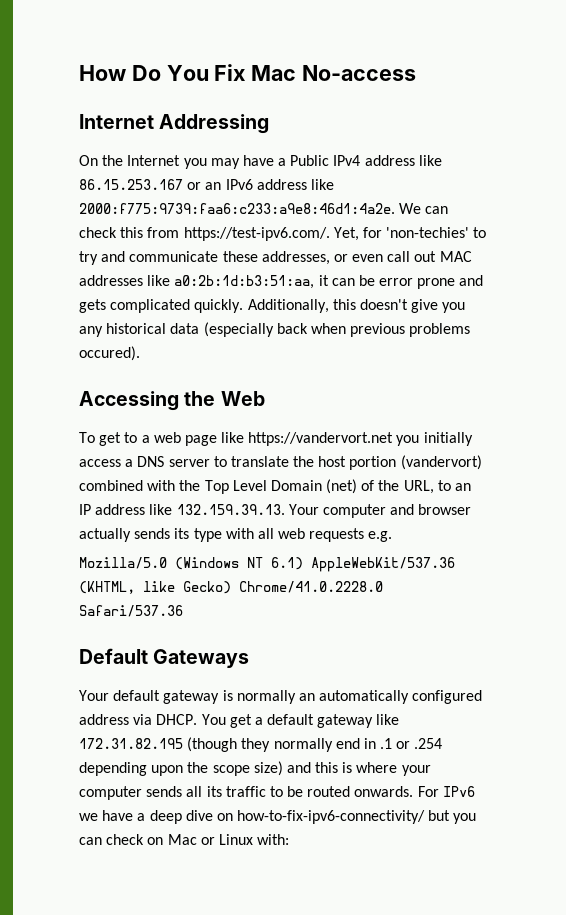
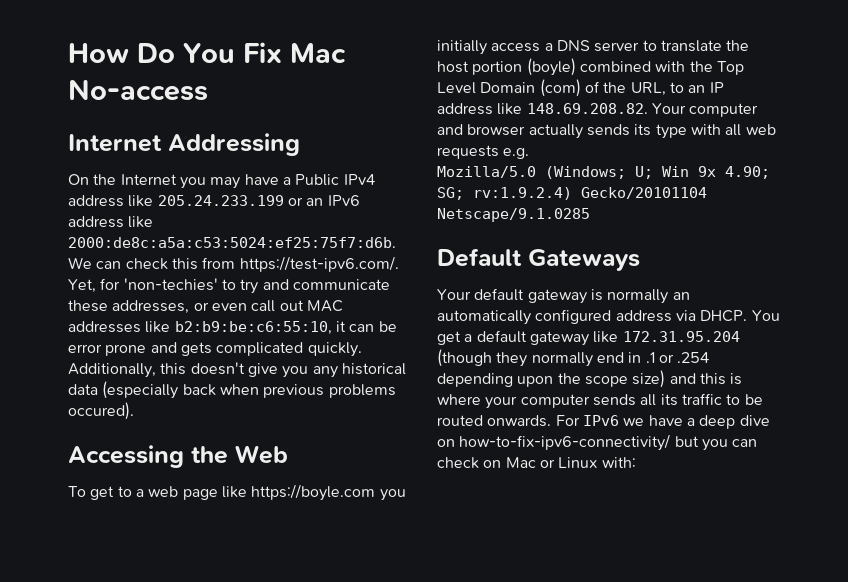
[79,179,183,190] 86.15.253.167 -> [157,195,284,206] 205.24.233.199
[79,203,395,214] 2000:f775:9739:faa6:c233:a9e8:46d1:4a2e. -> [68,237,396,248] 2000:de8c:a5a:c53:5024:ef25:75f7:d6b.
[174,275,315,289] a0:2b:1d:b3:51:aa, -> [174,321,332,335] b2:b9:be:c6:55:10,
[248,432,394,446] https://vandervort.net -> [251,484,376,501] https://boyle.com
[400,455,482,470] (vandervort) -> [526,58,576,76] (boyle)
[326,479,358,494] (net) -> [539,79,581,97] (com)
[176,504,285,515] 132.159.39.13. -> [526,103,648,114] 148.69.208.82.
[175,557,455,572] [79,581,383,594] [79,605,183,617] (Windows NT 6.1) AppleWebKit/537.36 (KHTML, like Gecko) Chrome/41.0.2228.0 Safari/537.36 -> [545,166,770,179] [437,187,707,200] [437,208,590,222] (Windows; U; Win 9x 4.90; SG; rv:1.9.2.4) Gecko/20101104 Netscape/9.1.0285
[79,738,183,749] 172.31.82.195 -> [622,331,740,342] 172.31.95.204

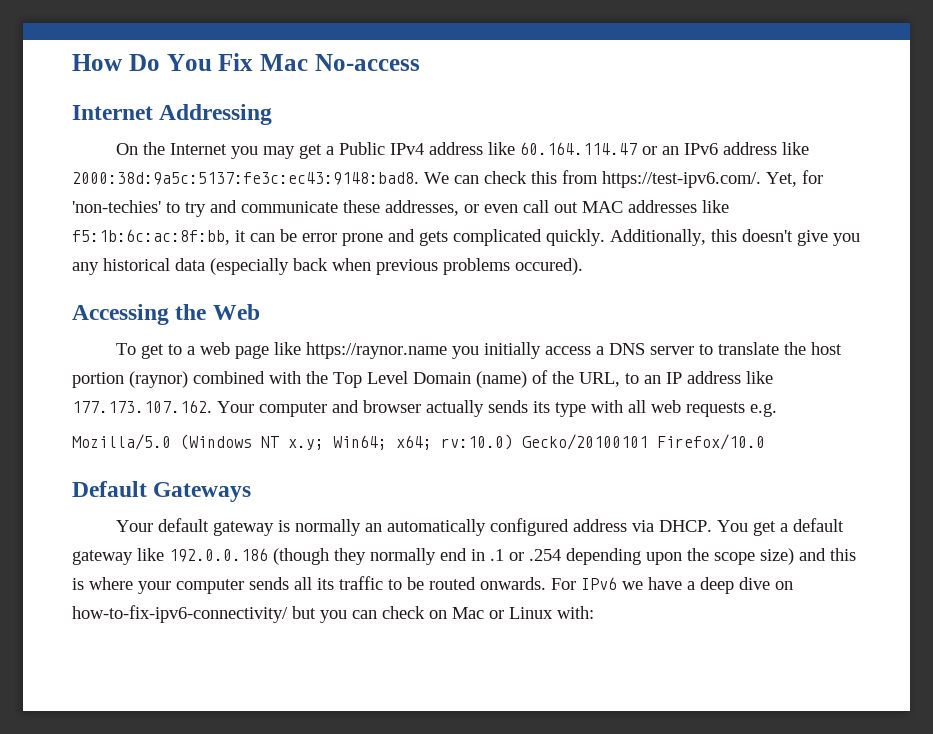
[244,174,279,185] have -> [299,144,323,159] get
[157,195,284,206] 205.24.233.199 -> [520,142,638,155] 60.164.114.47
[68,237,396,248] 2000:de8c:a5a:c53:5024:ef25:75f7:d6b. -> [72,172,419,185] 2000:38d:9a5c:5137:fe3c:ec43:9148:bad8.
[174,321,332,335] b2:b9:be:c6:55:10, -> [72,229,230,245] f5:1b:6c:ac:8f:bb,
[251,484,376,501] https://boyle.com -> [306,342,448,359] https://raynor.name
[526,58,576,76] (boyle) -> [129,371,188,388] (raynor)
[539,79,581,97] (com) -> [476,371,527,388] (name)
[526,103,648,114] 148.69.208.82. -> [72,400,212,413] 177.173.107.162.
[545,166,770,179] [437,187,707,200] [437,208,590,222] (Windows; U; Win 9x 4.90; SG; rv:1.9.2.4) Gecko/20101104 Netscape/9.1.0285 -> [180,434,765,450] (Windows NT x.y; Win64; x64; rv:10.0) Gecko/20100101 Firefox/10.0
[622,331,740,342] 172.31.95.204 -> [169,548,268,562] 192.0.0.186

